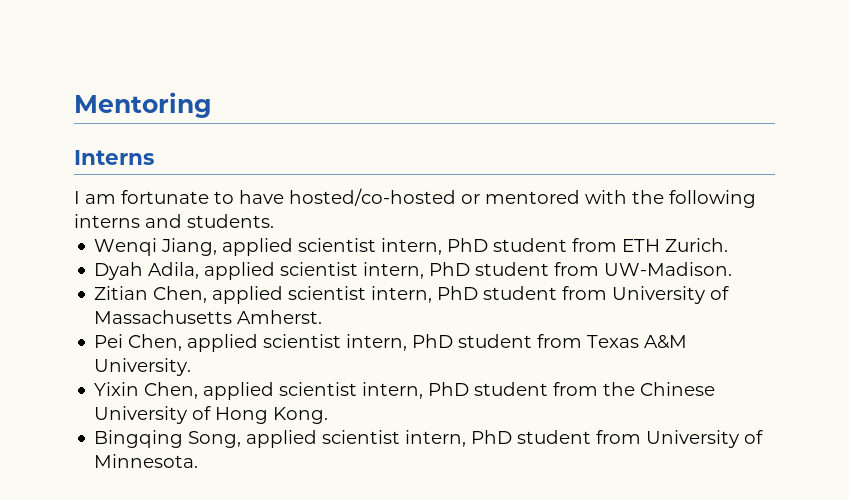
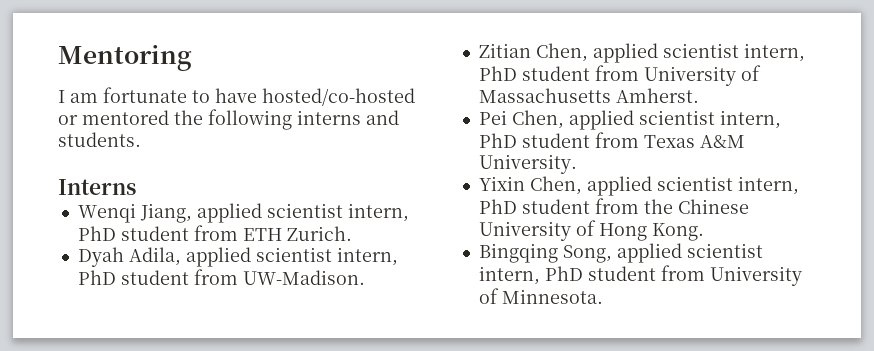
[74,150,154,165] // Interns -> (192, 58) none
[585,190,627,204] with -> (169, 117) none
(274, 221) none -> [58,179,136,195] // Interns

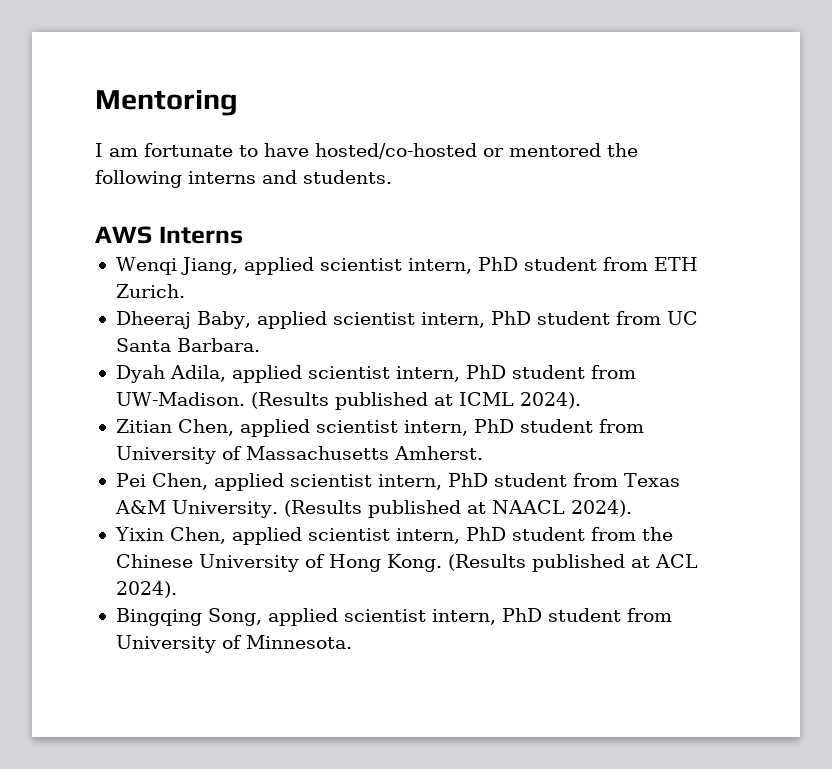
(141, 139) none -> [95,226,152,244] AWS
(352, 233) none -> [115,311,698,329] [115,338,260,352] // Dheeraj Baby, applied scientist intern, PhD student from UC Santa Barbara.
(365, 277) none -> [250,392,581,410] (Results published at ICML 2024).
(577, 164) none -> [283,500,632,518] (Results published at NAACL 2024).
(704, 232) none -> [447,554,698,572] [115,581,177,598] (Results published at ACL 2024).

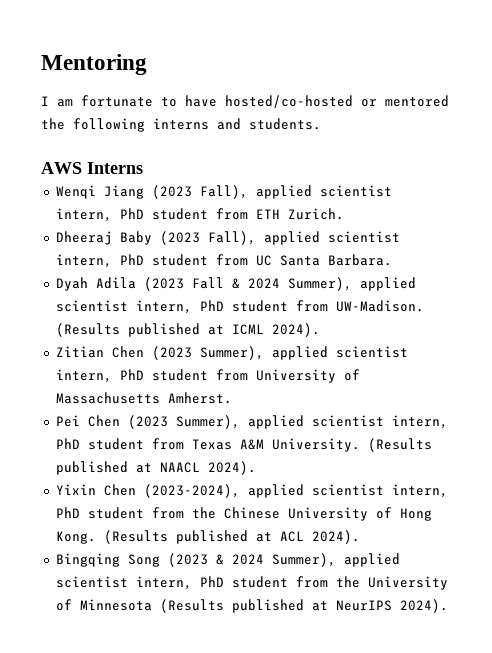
[180,257,238,275] Jiang, -> [103,185,248,199] Jiang (2023 Fall),
[196,311,251,329] Baby, -> [119,231,256,245] Baby (2023 Fall),
[169,365,226,382] Adila, -> [95,277,352,291] Adila (2023 Fall & 2024 Summer),
[177,419,234,436] Chen, -> [111,346,264,360] Chen (2023 Summer),
[151,473,208,490] Chen, -> [87,415,240,429] Chen (2023 Summer),
[169,527,226,544] Chen, -> [103,484,240,498] Chen (2023-2024),
[207,608,672,626] [115,635,352,653] Song, applied scientist intern, PhD student from University of Minnesota. -> [127,553,400,567] [55,576,448,590] [55,599,448,613] Song (2023 & 2024 Summer), applied scientist intern, PhD student from the University of Minnesota (Results published at NeurIPS 2024).

